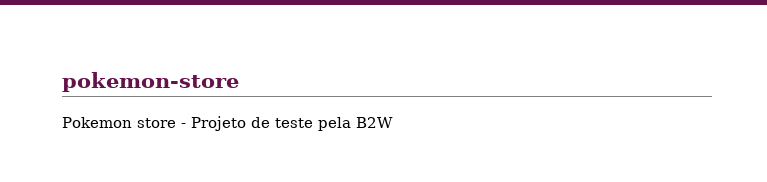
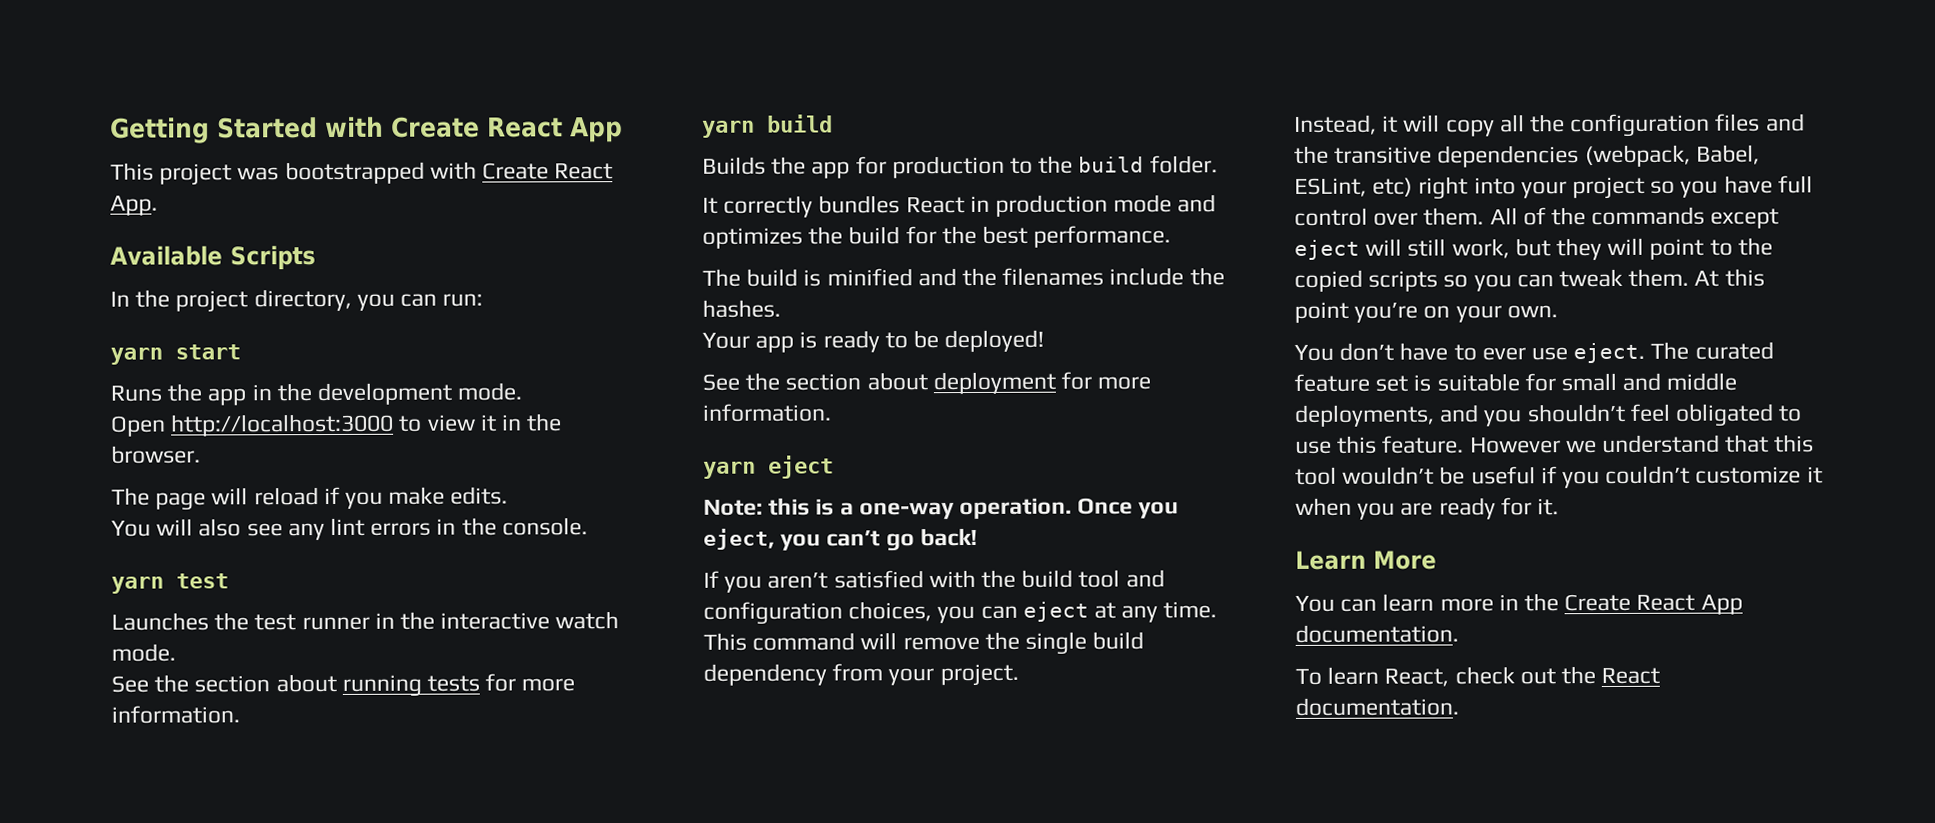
[62,72,239,92] [62,116,393,131] pokemon-store // Pokemon store - Projeto de teste pela B2W -> [110,116,623,144] [110,161,614,186] [110,195,158,216] [110,245,316,270] [110,288,484,313] [110,344,241,365] [110,382,523,406] [111,413,563,437] [111,445,201,464] [111,486,509,511] [111,517,588,541] [111,573,229,594] [111,611,620,631] [111,643,176,662] [111,673,576,697] [111,705,240,724] [702,114,833,138] [702,155,1218,179] [702,194,1217,218] [702,225,1172,249] [702,267,1225,287] [702,299,781,318] [702,329,1045,353] [702,371,1152,395] [702,403,832,422] [703,455,834,479] [703,497,1180,520] [703,527,978,552] [703,569,1165,593] [703,601,1218,625] [703,631,1145,655] [703,663,1019,687] [1294,113,1805,138] [1294,144,1760,168] [1294,175,1813,200] [1294,206,1780,229] [1294,237,1773,261] [1294,268,1765,292] [1294,301,1558,323] [1294,341,1774,364] [1294,372,1738,392] [1294,403,1803,427] [1295,434,1815,454] [1295,465,1823,489] [1295,497,1560,520] [1295,550,1437,570] [1295,593,1743,615] [1295,624,1459,643] [1295,666,1661,687] [1295,697,1459,716] Getting Started with Create React App // This project was bootstrapped with Create React App. // Available Scripts // In the project directory, you can run: // yarn start // Runs the app in the development mode. // Open http://localhost:3000 to view it in the browser. // The page will reload if you make edits. // You will also see any lint errors in the console. // yarn test // Launches the test runner in the interactive watch mode. // See the section about running tests for more information. // yarn build // Builds the app for production to the build folder. // It correctly bundles React in production mode and optimizes the build for the best performance. // The build is minified and the filenames include the hashes. // Your app is ready to be deployed! // See the section about deployment for more information. // yarn eject // Note: this is a one-way operation. Once you eject, you can’t go back! // If you aren’t satisfied with the build tool and configuration choices, you can eject at any time. This command will remove the single build dependency from your project. // Instead, it will copy all the configuration files and the transitive dependencies (webpack, Babel, ESLint, etc) right into your project so you have full control over them. All of the commands except eject will still work, but they will point to the copied scripts so you can tweak them. At this point you’re on your own. // You don’t have to ever use eject. The curated feature set is suitable for small and middle deployments, and you shouldn’t feel obligated to use this feature. However we understand that this tool wouldn’t be useful if you couldn’t customize it when you are ready for it. // Learn More // You can learn more in the Create React App documentation. // To learn React, check out the React documentation.

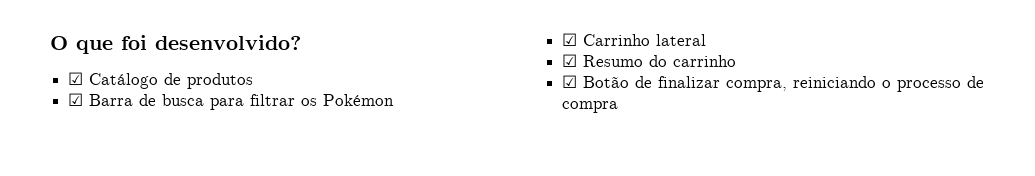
[110,116,623,144] [110,161,614,186] [110,195,158,216] [110,245,316,270] [110,288,484,313] [110,344,241,365] [110,382,523,406] [111,413,563,437] [111,445,201,464] [111,486,509,511] [111,517,588,541] [111,573,229,594] [111,611,620,631] [111,643,176,662] [111,673,576,697] [111,705,240,724] [702,114,833,138] [702,155,1218,179] [702,194,1217,218] [702,225,1172,249] [702,267,1225,287] [702,299,781,318] [702,329,1045,353] [702,371,1152,395] [702,403,832,422] [703,455,834,479] [703,497,1180,520] [703,527,978,552] [703,569,1165,593] [703,601,1218,625] [703,631,1145,655] [703,663,1019,687] [1294,113,1805,138] [1294,144,1760,168] [1294,175,1813,200] [1294,206,1780,229] [1294,237,1773,261] [1294,268,1765,292] [1294,301,1558,323] [1294,341,1774,364] [1294,372,1738,392] [1294,403,1803,427] [1295,434,1815,454] [1295,465,1823,489] [1295,497,1560,520] [1295,550,1437,570] [1295,593,1743,615] [1295,624,1459,643] [1295,666,1661,687] [1295,697,1459,716] Getting Started with Create React App // This project was bootstrapped with Create React App. // Available Scripts // In the project directory, you can run: // yarn start // Runs the app in the development mode. // Open http://localhost:3000 to view it in the browser. // The page will reload if you make edits. // You will also see any lint errors in the console. // yarn test // Launches the test runner in the interactive watch mode. // See the section about running tests for more information. // yarn build // Builds the app for production to the build folder. // It correctly bundles React in production mode and optimizes the build for the best performance. // The build is minified and the filenames include the hashes. // Your app is ready to be deployed! // See the section about deployment for more information. // yarn eject // Note: this is a one-way operation. Once you eject, you can’t go back! // If you aren’t satisfied with the build tool and configuration choices, you can eject at any time. This command will remove the single build dependency from your project. // Instead, it will copy all the configuration files and the transitive dependencies (webpack, Babel, ESLint, etc) right into your project so you have full control over them. All of the commands except eject will still work, but they will point to the copied scripts so you can tweak them. At this point you’re on your own. // You don’t have to ever use eject. The curated feature set is suitable for small and middle deployments, and you shouldn’t feel obligated to use this feature. However we understand that this tool wouldn’t be useful if you couldn’t customize it when you are ready for it. // Learn More // You can learn more in the Create React App documentation. // To learn React, check out the React documentation. -> [50,35,301,54] [68,72,254,89] [68,93,395,110] [562,33,707,46] [562,54,737,67] [562,75,985,92] [562,101,619,113] O que foi desenvolvido? // ☑ Catálogo de produtos // ☑ Barra de busca para filtrar os Pokémon // ☑ Carrinho lateral // ☑ Resumo do carrinho // ☑ Botão de finalizar compra, reiniciando o processo de compra

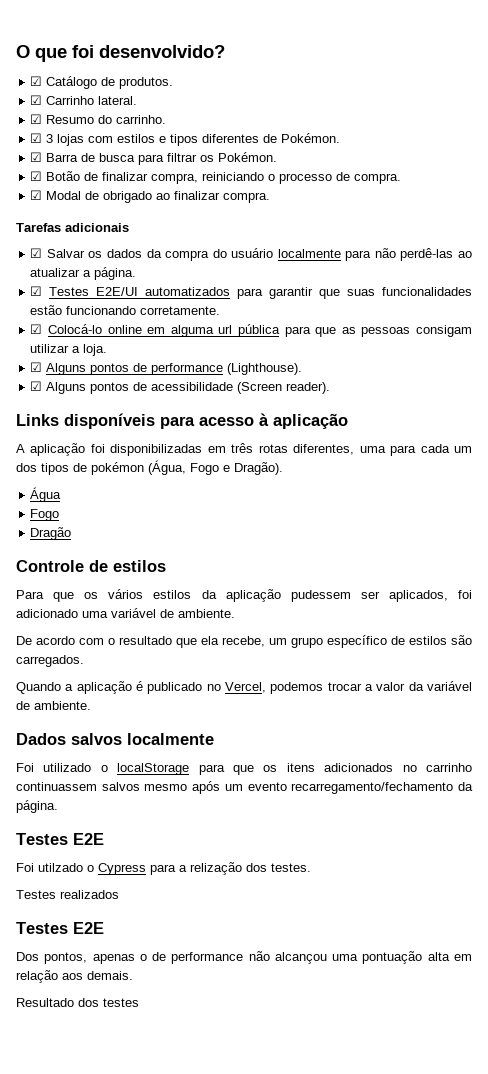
[187,73,254,89] produtos -> [119,77,174,89] [30,95,138,105] [30,114,167,124] [30,133,341,146] produtos. // ☑ Carrinho lateral. // ☑ Resumo do carrinho. // ☑ 3 lojas com estilos e tipos diferentes de Pokémon.
[323,94,395,106] [562,33,707,46] [562,54,737,67] Pokémon // ☑ Carrinho lateral // ☑ Resumo do carrinho -> [218,152,278,162] Pokémon.
[562,101,619,113] compra -> [354,173,402,184] [30,190,271,203] [16,223,129,232] [30,248,473,261] [30,267,137,280] [30,286,472,299] [30,305,221,315] [30,324,472,337] [30,344,108,356] [30,362,303,375] [30,381,331,394] [16,413,348,429] [16,443,472,456] [16,460,283,475] [30,487,62,502] [30,509,60,521] [30,527,72,540] [16,560,166,572] [16,589,473,602] [16,608,235,618] [16,635,472,648] [16,655,84,667] [16,681,472,694] [16,701,91,710] [16,733,214,745] [16,763,472,775] [16,781,473,794] [16,800,58,813] [16,833,104,845] [16,862,311,875] [16,890,119,899] [16,922,104,934] [16,951,472,964] [16,970,133,983] [16,998,139,1007] compra. // ☑ Modal de obrigado ao finalizar compra. // Tarefas adicionais // ☑ Salvar os dados da compra do usuário localmente para não perdê-las ao atualizar a página. // ☑ Testes E2E/UI automatizados para garantir que suas funcionalidades estão funcionando corretamente. // ☑ Colocá-lo online em alguma url pública para que as pessoas consigam utilizar a loja. // ☑ Alguns pontos de performance (Lighthouse). // ☑ Alguns pontos de acessibilidade (Screen reader). // Links disponíveis para acesso à aplicação // A aplicação foi disponibilizadas em três rotas diferentes, uma para cada um dos tipos de pokémon (Água, Fogo e Dragão). // Água // Fogo // Dragão // Controle de estilos // Para que os vários estilos da aplicação pudessem ser aplicados, foi adicionado uma variável de ambiente. // De acordo com o resultado que ela recebe, um grupo específico de estilos são carregados. // Quando a aplicação é publicado no Vercel, podemos trocar a valor da variável de ambiente. // Dados salvos localmente // Foi utilizado o localStorage para que os itens adicionados no carrinho continuassem salvos mesmo após um evento recarregamento/fechamento da página. // Testes E2E // Foi utilzado o Cypress para a relização dos testes. // Testes realizados // Testes E2E // Dos pontos, apenas o de performance não alcançou uma pontuação alta em relação aos demais. // Resultado dos testes

